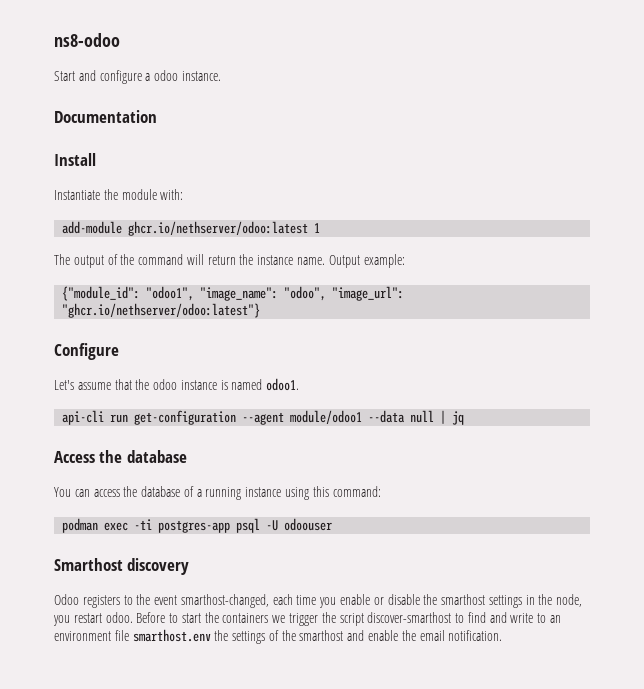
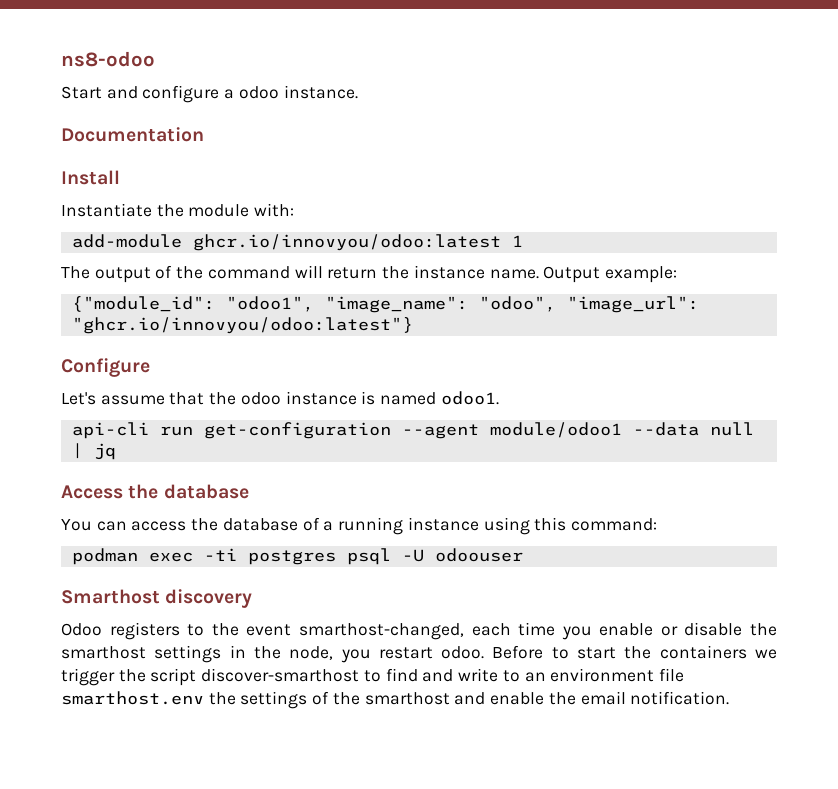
[128,221,309,236] ghcr.io/nethserver/odoo:latest -> [192,234,501,251] ghcr.io/innovyou/odoo:latest
[62,303,261,318] "ghcr.io/nethserver/odoo:latest"} -> [71,317,413,334] "ghcr.io/innovyou/odoo:latest"}
[158,520,231,533] postgres-app -> [247,550,336,565] postgres

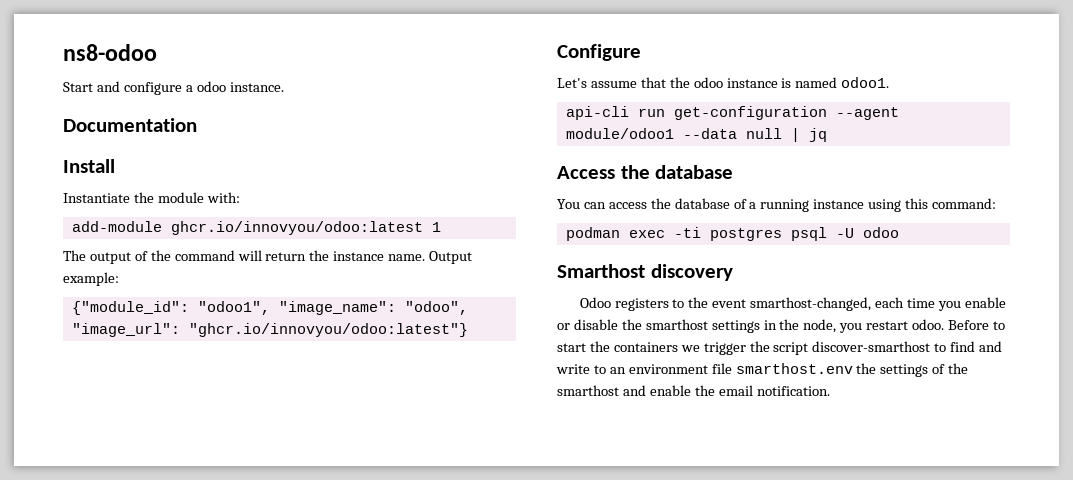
[434,548,523,562] odoouser -> [862,227,899,238] odoo

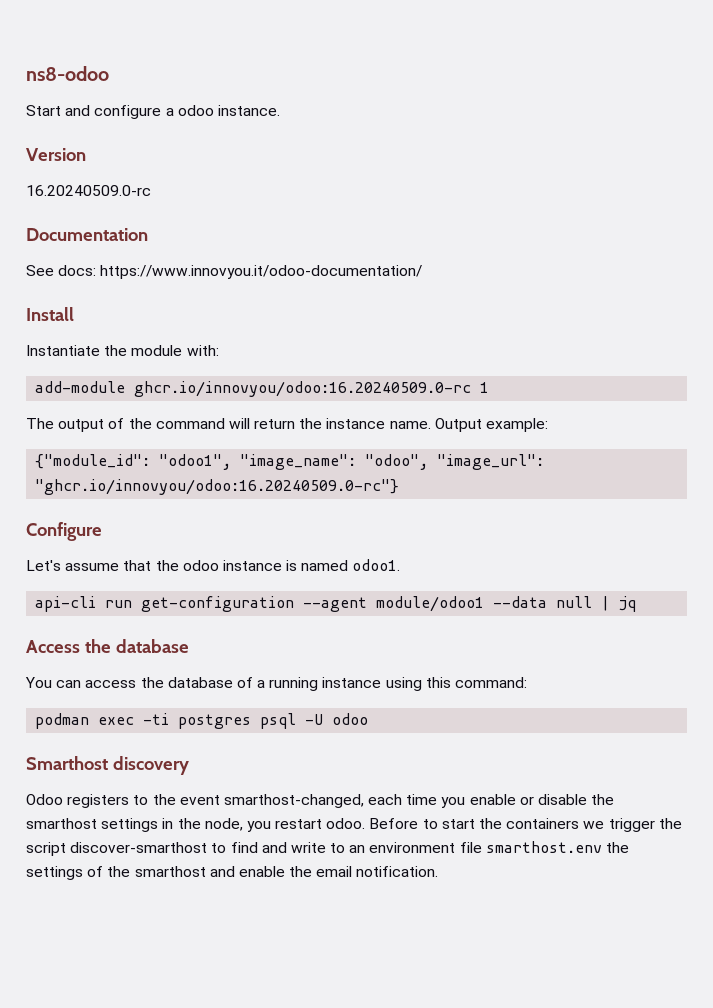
(284, 87) none -> [26,148,86,161] [26,185,151,196] // Version // 16.20240509.0-rc
(197, 125) none -> [26,265,423,279] // See docs: https://www.innovyou.it/odoo-documentation/
[170,221,423,235] ghcr.io/innovyou/odoo:latest -> [134,381,472,397] ghcr.io/innovyou/odoo:16.20240509.0-rc
[188,323,468,337] "ghcr.io/innovyou/odoo:latest"} -> [35,479,400,495] "ghcr.io/innovyou/odoo:16.20240509.0-rc"}

